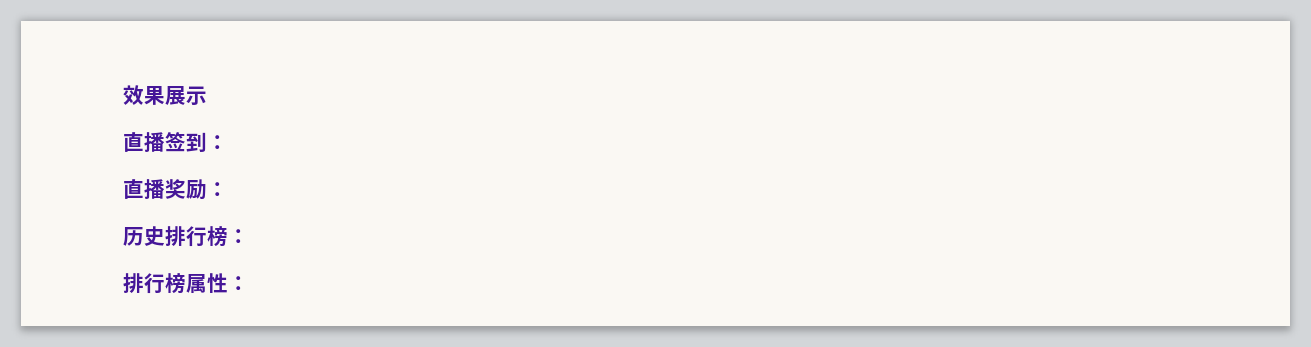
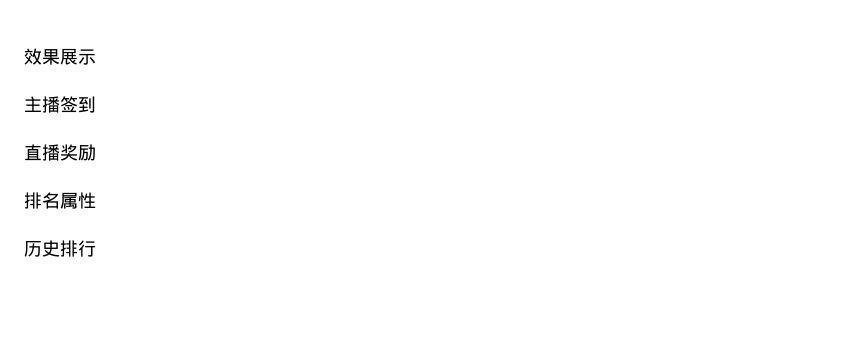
[123,132,144,152] 直 -> [24,96,42,112] 主
[207,135,228,150] ： -> (96, 104) none
[207,182,228,197] ： -> [24,192,96,209] // 排名属性
[207,226,249,247] [123,273,249,294] 榜： // 排行榜属性： -> (96, 248) none

